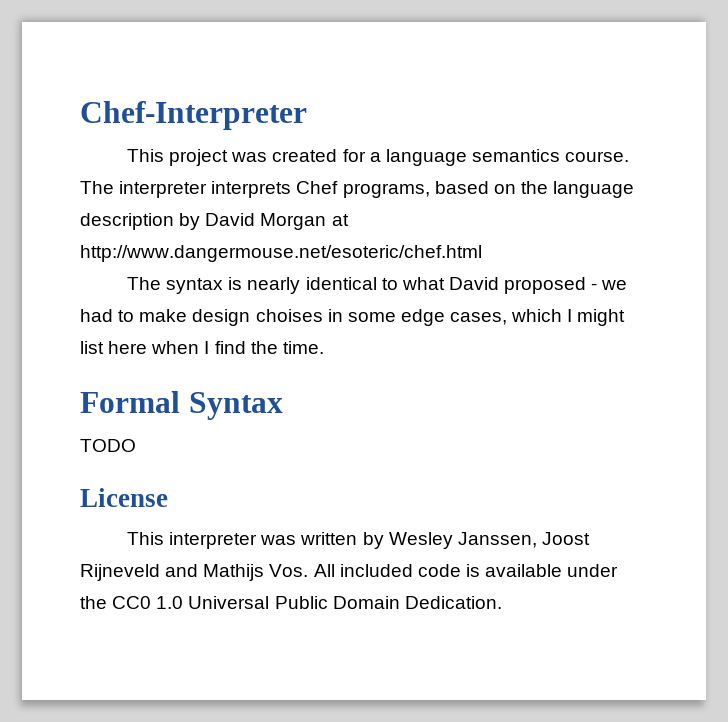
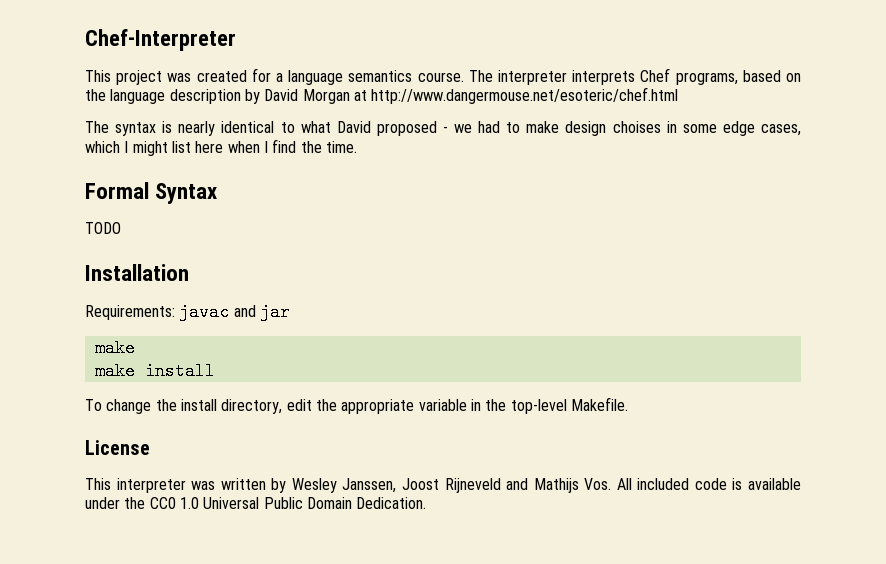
(136, 445) none -> [85,264,189,281] [85,303,290,321] [94,339,135,357] [94,362,215,380] [85,397,628,414] // Installation // Requirements: javac and jar // make // make install // To change the install directory, edit the appropriate variable in the top-level Makefile.

